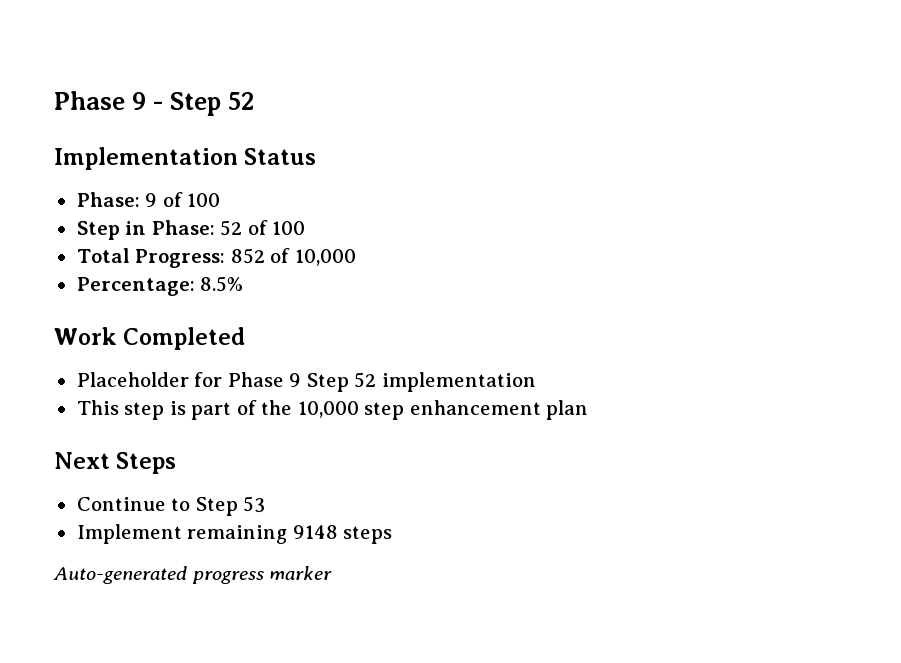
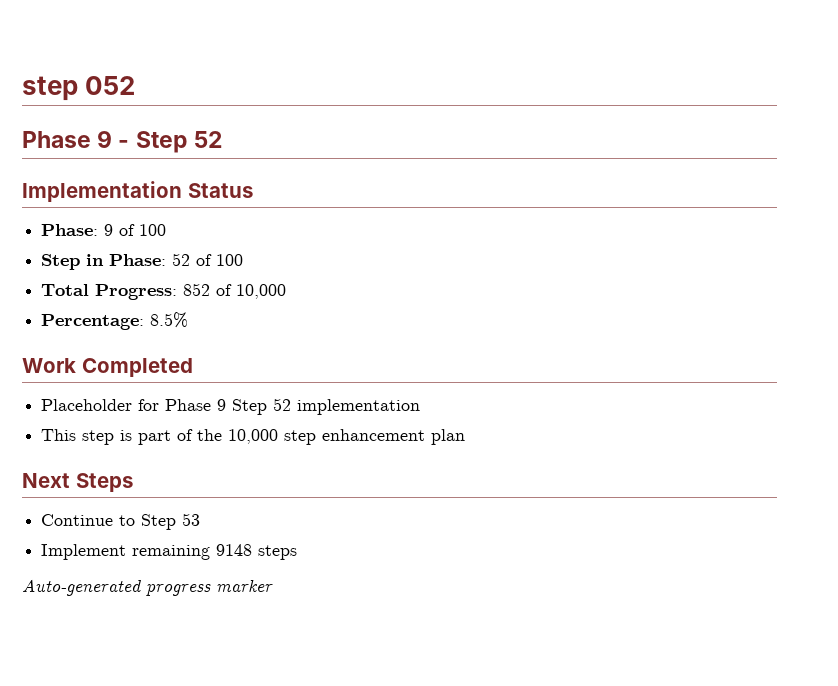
(54, 100) none -> [22,76,136,101] step 052 //

